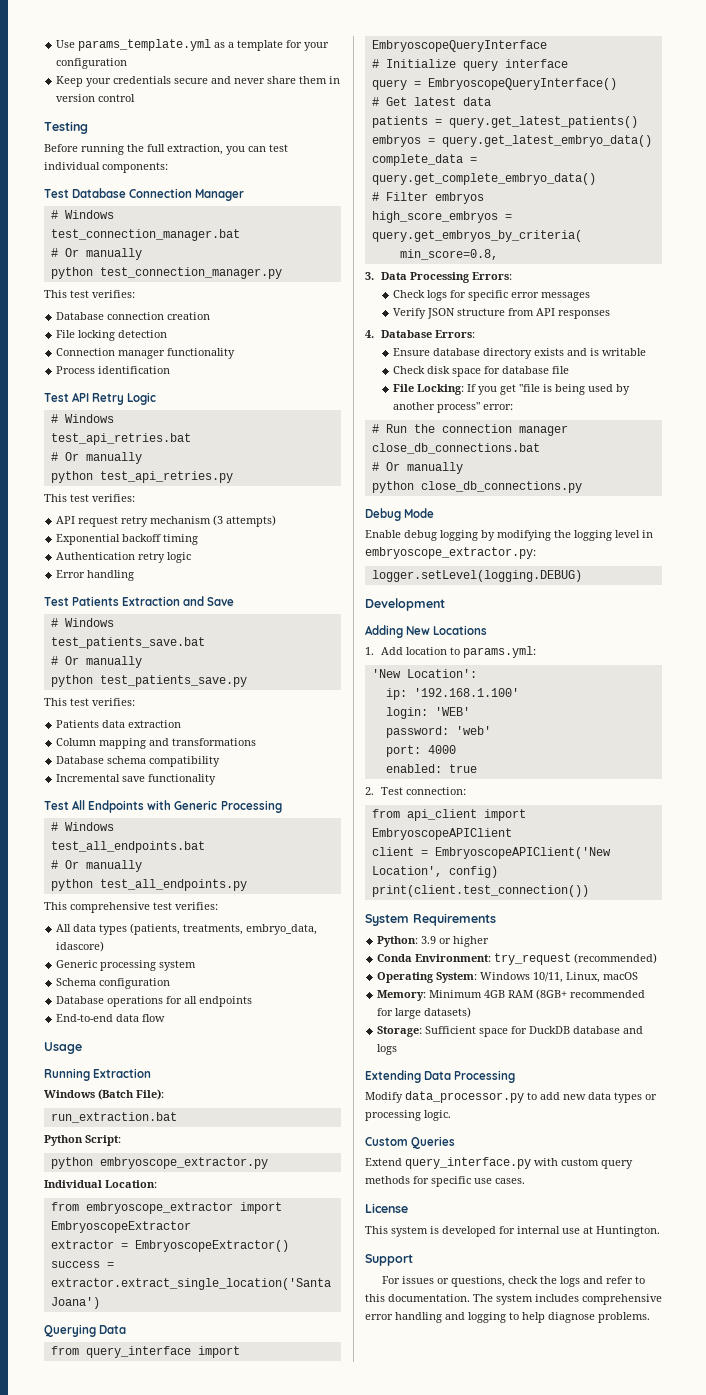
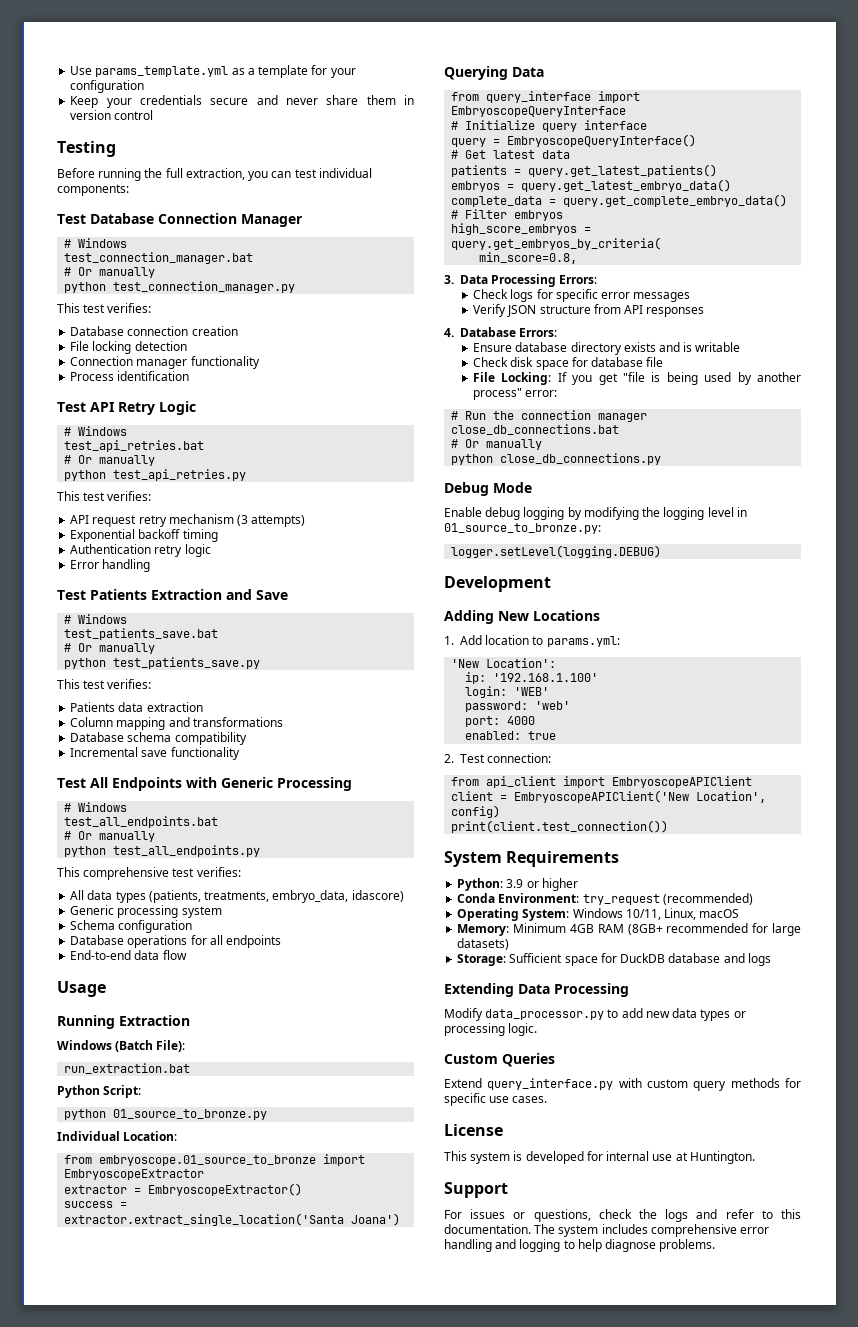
[99,1157,268,1169] embryoscope_extractor.py -> [113,1109,268,1120] 01_source_to_bronze.py
[85,1202,233,1214] embryoscope_extractor -> [99,1155,317,1166] embryoscope.01_source_to_bronze
[365,547,536,559] embryoscope_extractor.py: -> [444,523,601,534] 01_source_to_bronze.py:

